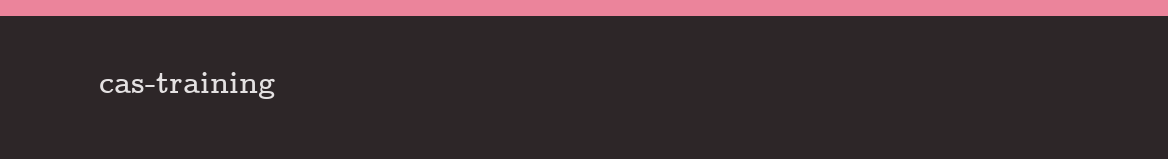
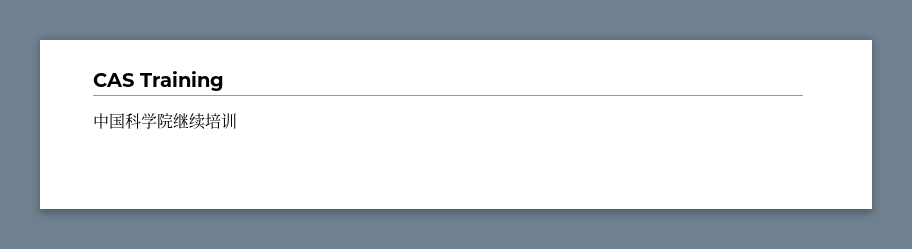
[99,72,275,99] cas-training -> [93,71,224,91] [93,113,237,130] CAS Training // 中国科学院继续培训

